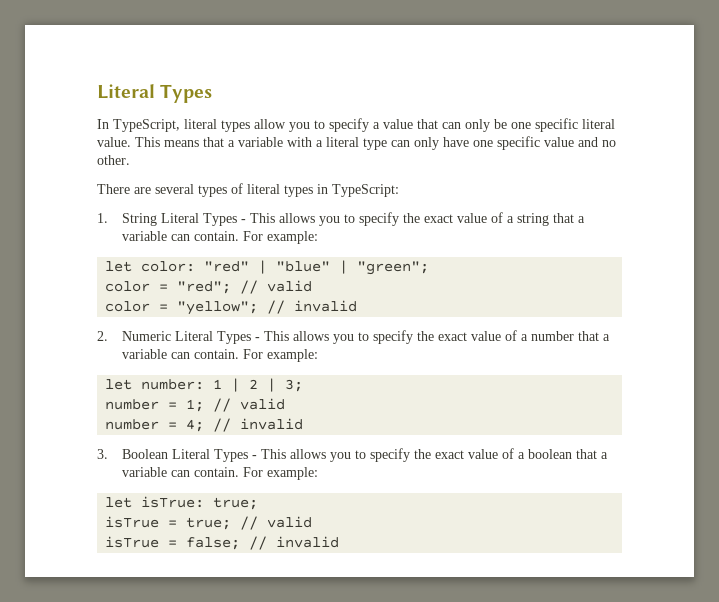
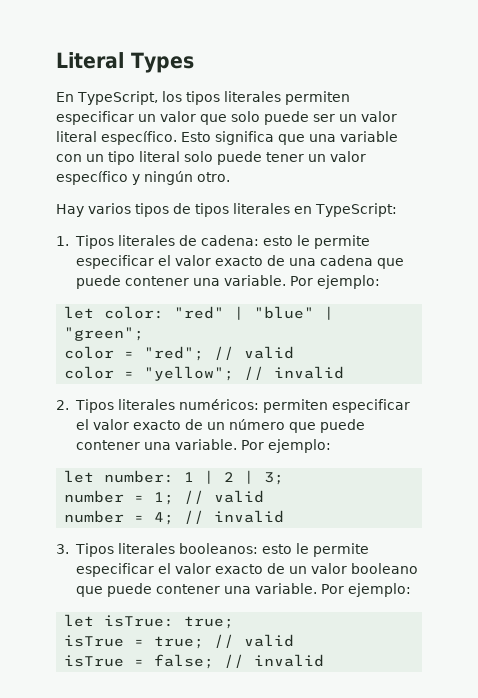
[97,118,615,132] [97,136,616,150] [97,155,130,165] [97,183,399,197] [97,212,585,226] [121,231,318,244] In TypeScript, literal types allow you to specify a value that can only be one specific literal value. This means that a variable with a literal type can only have one specific value and no other. // There are several types of literal types in TypeScript: // 1. String Literal Types - This allows you to specify the exact value of a string that a variable can contain. For example: -> [56,91,350,105] [56,111,397,125] [56,131,398,145] [56,151,366,165] [56,171,230,185] [56,203,397,217] [56,235,370,249] [75,255,404,269] [75,275,380,289] En TypeScript, los tipos literales permiten especificar un valor que solo puede ser un valor literal específico. Esto significa que una variable con un tipo literal solo puede tener un valor específico y ningún otro. // Hay varios tipos de tipos literales en TypeScript: // 1. Tipos literales de cadena: esto le permite especificar el valor exacto de una cadena que puede contener una variable. Por ejemplo:
[121,330,610,344] [121,349,318,362] Numeric Literal Types - This allows you to specify the exact value of a number that a variable can contain. For example: -> [74,399,410,413] [75,419,365,433] [75,439,331,453] Tipos literales numéricos: permiten especificar el valor exacto de un número que puede contener una variable. Por ejemplo:
[121,448,608,462] [121,467,318,480] Boolean Literal Types - This allows you to specify the exact value of a boolean that a variable can contain. For example: -> [74,543,369,557] [75,563,418,577] [75,583,411,597] Tipos literales booleanos: esto le permite especificar el valor exacto de un valor booleano que puede contener una variable. Por ejemplo:

